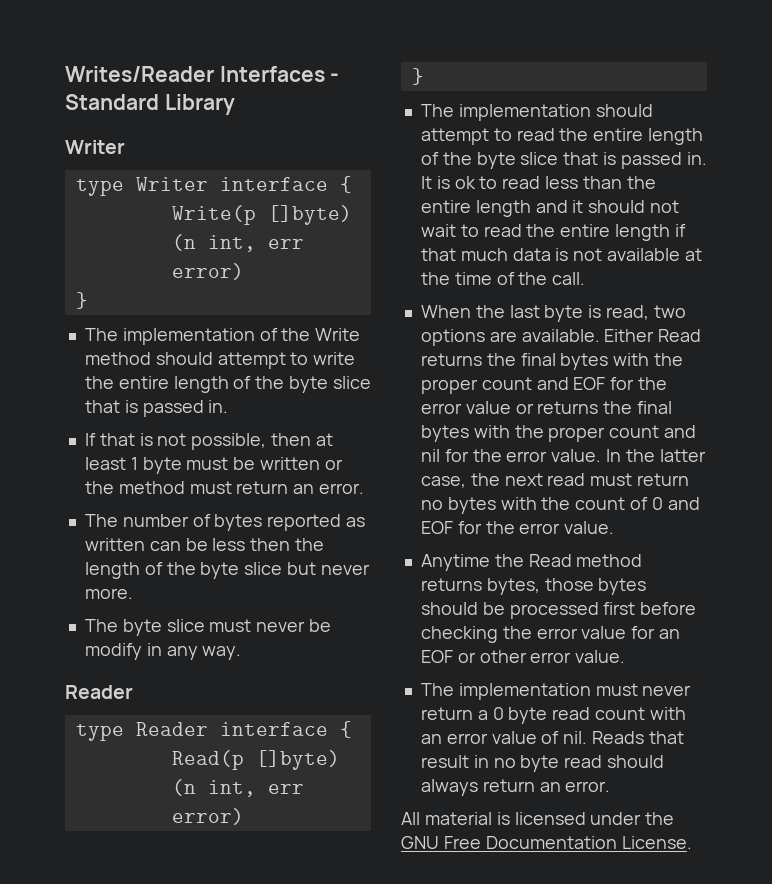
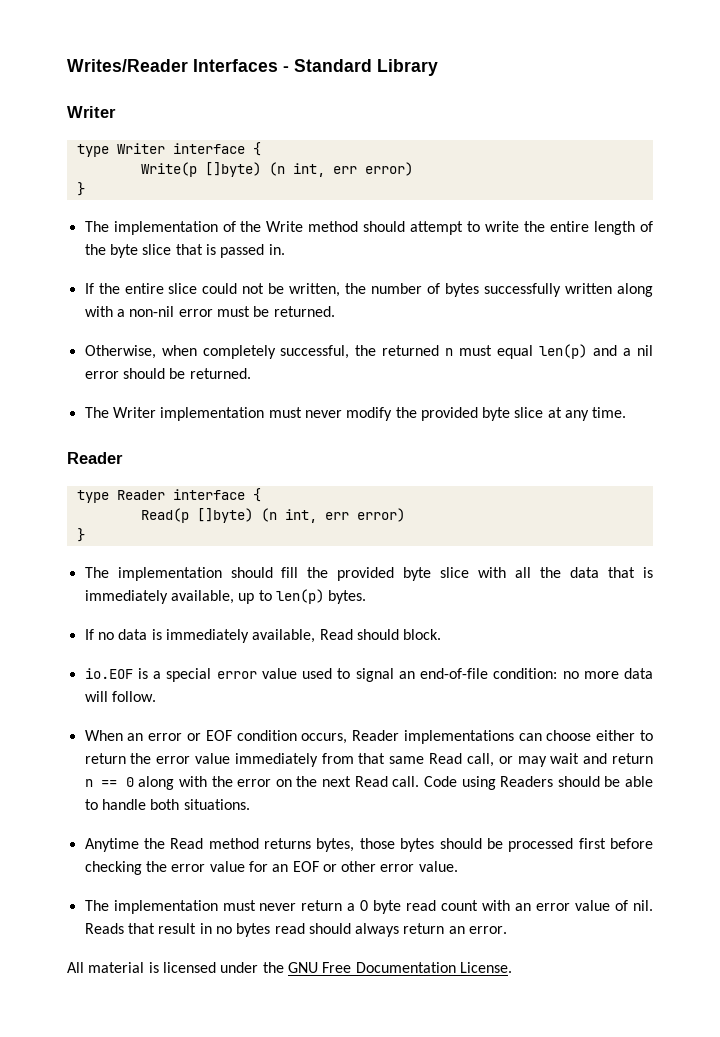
[99,433,333,450] [84,457,343,474] [84,481,365,494] [84,514,366,531] [84,538,325,551] [84,562,370,579] [84,588,133,599] [84,619,332,636] [84,643,242,660] that is not possible, then at least 1 byte must be written or the method must return an error. // The number of bytes reported as written can be less then the length of the byte slice but never more. // The byte slice must never be modify in any way. -> [98,283,653,297] [84,306,335,317] [84,344,653,359] [84,368,251,379] [84,407,627,421] the entire slice could not be written, the number of bytes successfully written along with a non-nil error must be returned. // Otherwise, when completely successful, the returned n must equal len(p) and a nil error should be returned. // The Writer implementation must never modify the provided byte slice at any time.
[420,128,704,145] [420,152,707,169] [420,176,656,189] [420,200,680,217] [420,224,686,241] [420,248,702,261] [420,272,586,285] [420,305,686,322] [420,329,702,346] [420,353,684,370] [420,377,668,394] [420,401,673,414] [420,425,697,442] [420,449,706,462] [420,473,690,488] [420,497,700,514] [420,521,615,534] attempt to read the entire length of the byte slice that is passed in. It is ok to read less than the entire length and it should not wait to read the entire length if that much data is not available at the time of the call. // When the last byte is read, two options are available. Either Read returns the final bytes with the proper count and EOF for the error value or returns the final bytes with the proper count and nil for the error value. In the latter case, the next read must return no bytes with the count of 0 and EOF for the error value. -> [281,567,653,581] [84,589,367,604] [84,629,442,643] [84,668,653,682] [84,691,156,702] [84,730,653,744] [84,753,653,767] [84,776,653,790] [84,799,250,810] fill the provided byte slice with all the data that is immediately available, up to len(p) bytes. // If no data is immediately available, Read should block. // io.EOF is a special error value used to signal an end-of-file condition: no more data will follow. // When an error or EOF condition occurs, Reader implementations can choose either to return the error value immediately from that same Read call, or may wait and return n == 0 along with the error on the next Read call. Code using Readers should be able to handle both situations.
[520,755,560,772] byte -> [236,923,271,937] bytes

